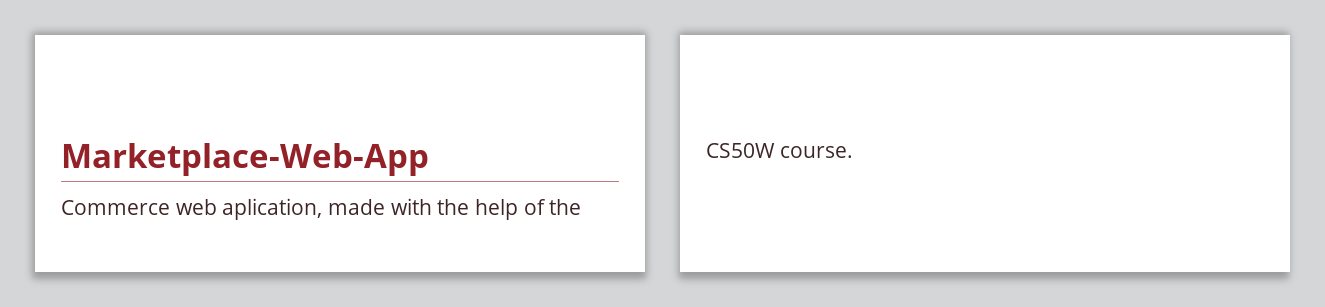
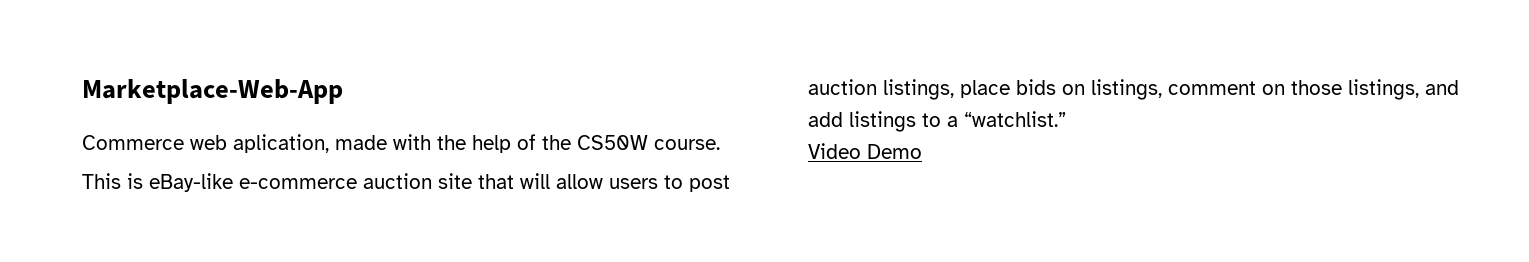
(853, 152) none -> [82,173,730,192] [808,79,1459,100] [808,111,1066,132] [808,143,922,159] // This is eBay-like e-commerce auction site that will allow users to post auction listings, place bids on listings, comment on those listings, and add listings to a “watchlist.” // Video Demo

